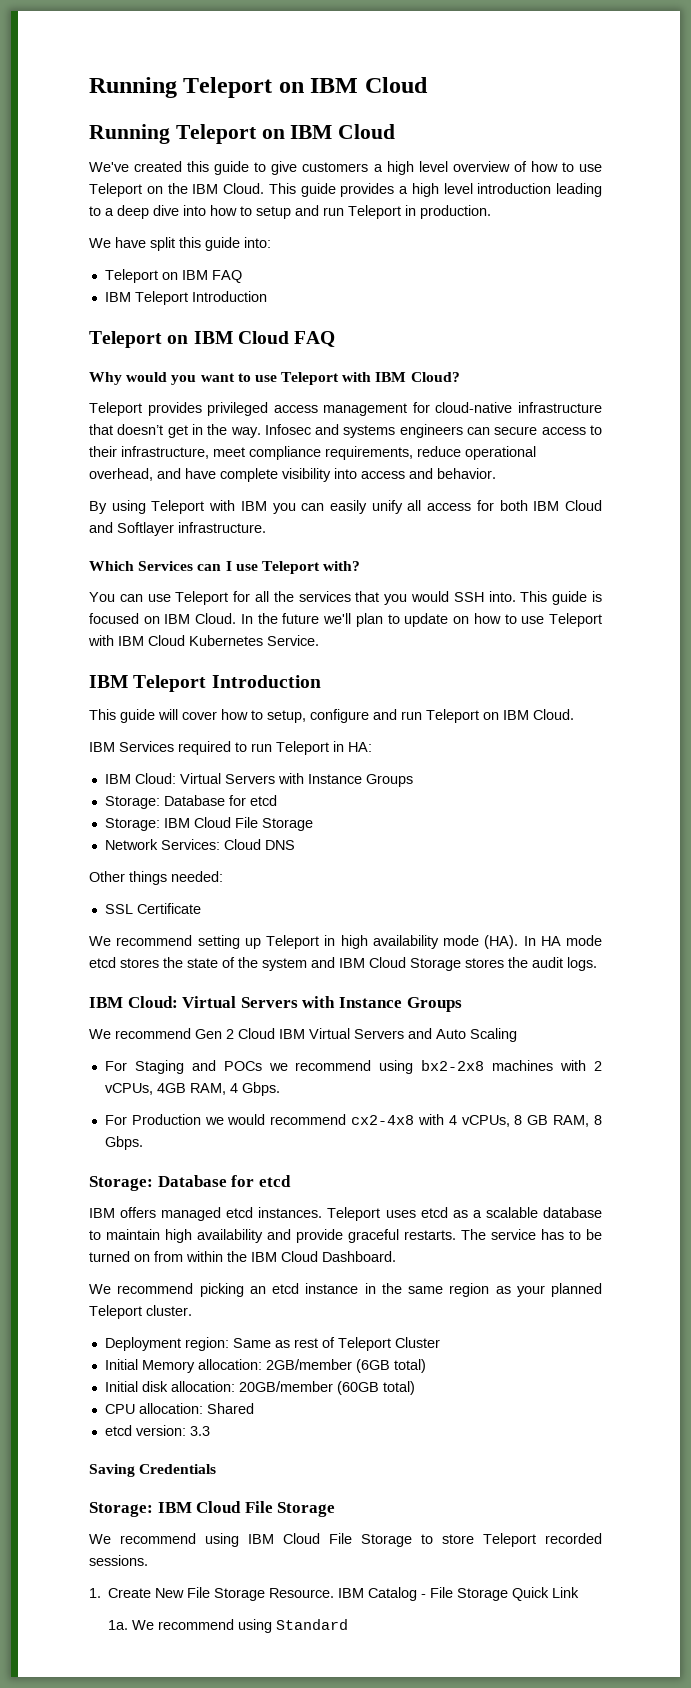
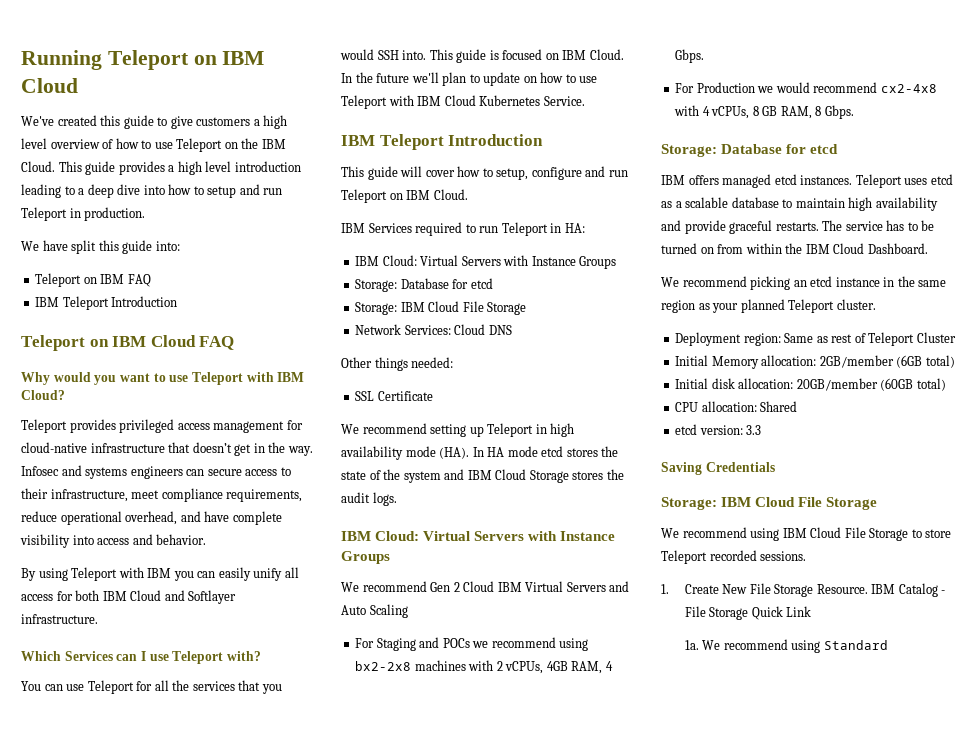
[89,77,428,98] [89,124,396,144] Running Teleport on IBM Cloud // Running Teleport on IBM Cloud -> [21,50,265,70] [21,78,78,93] Running Teleport on IBM Cloud

